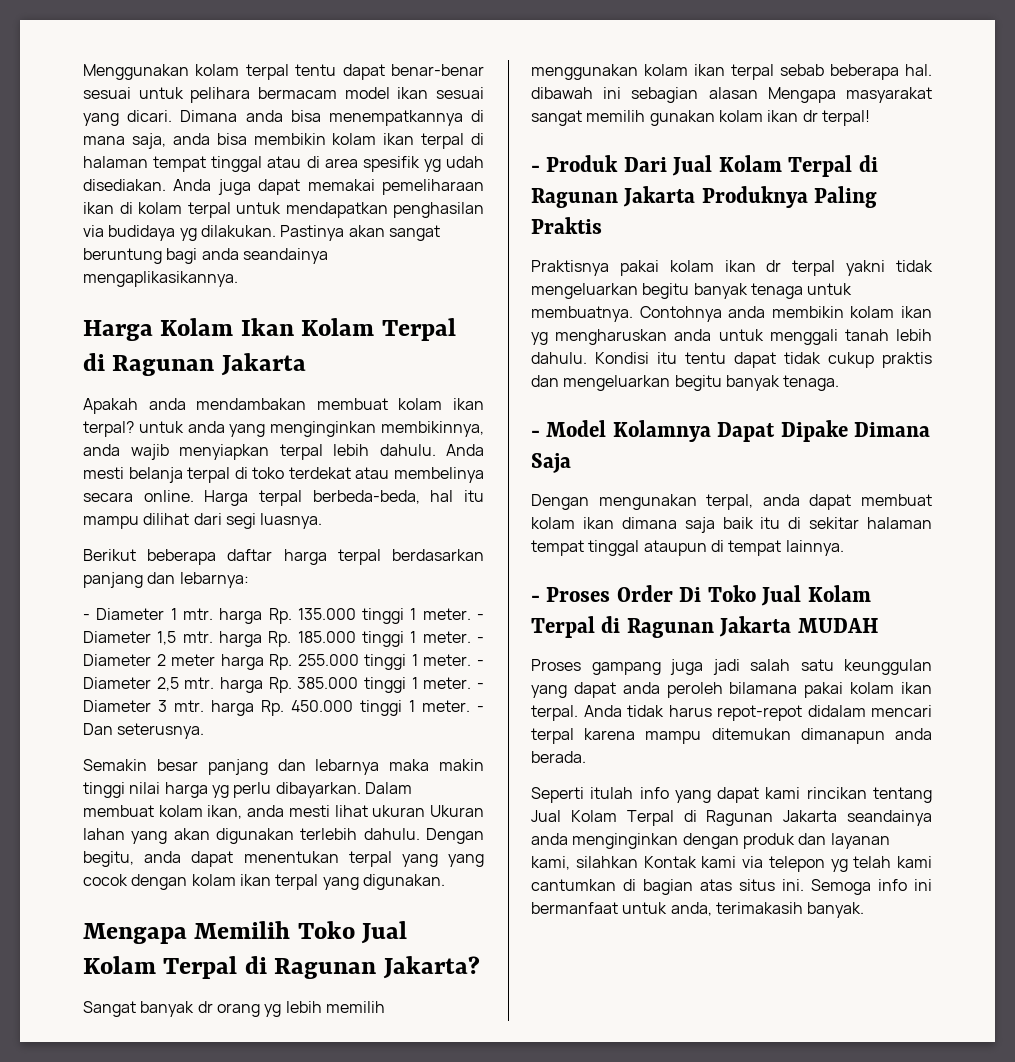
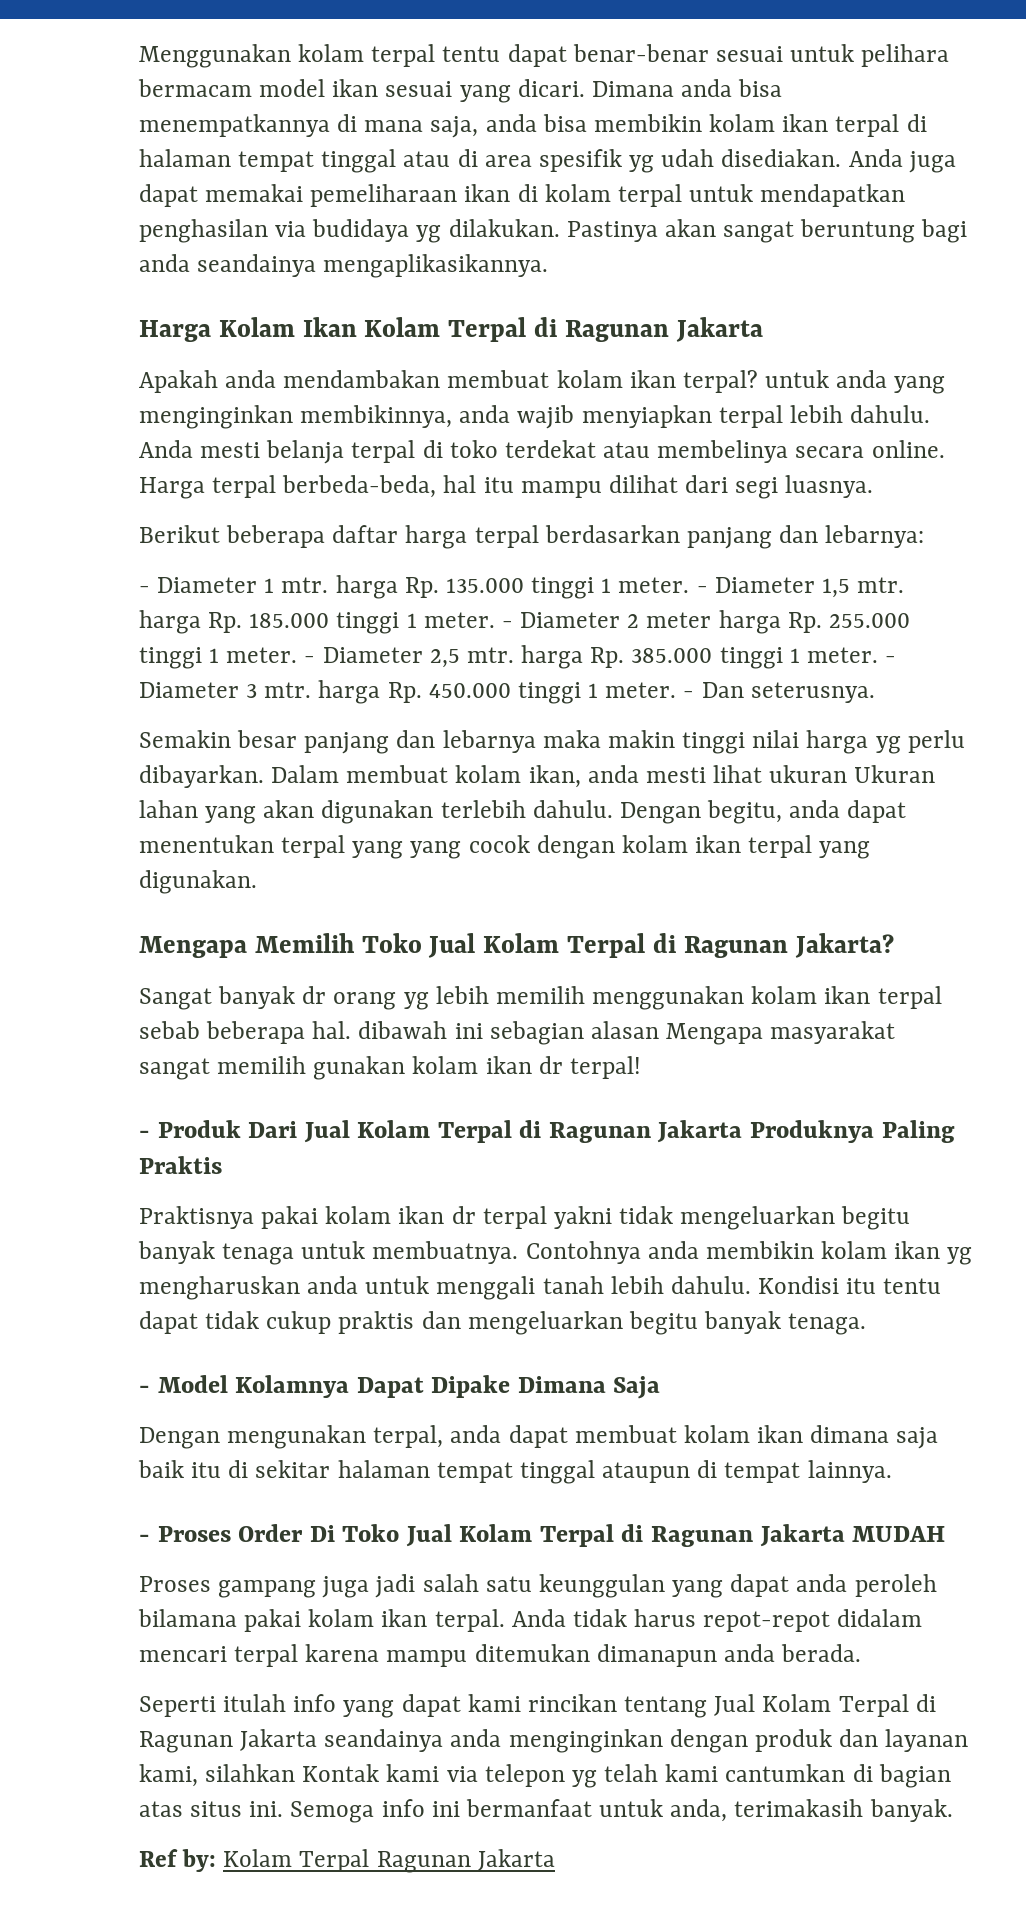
(865, 910) none -> [139,1849,555,1873] // Ref by: Kolam Terpal Ragunan Jakarta

